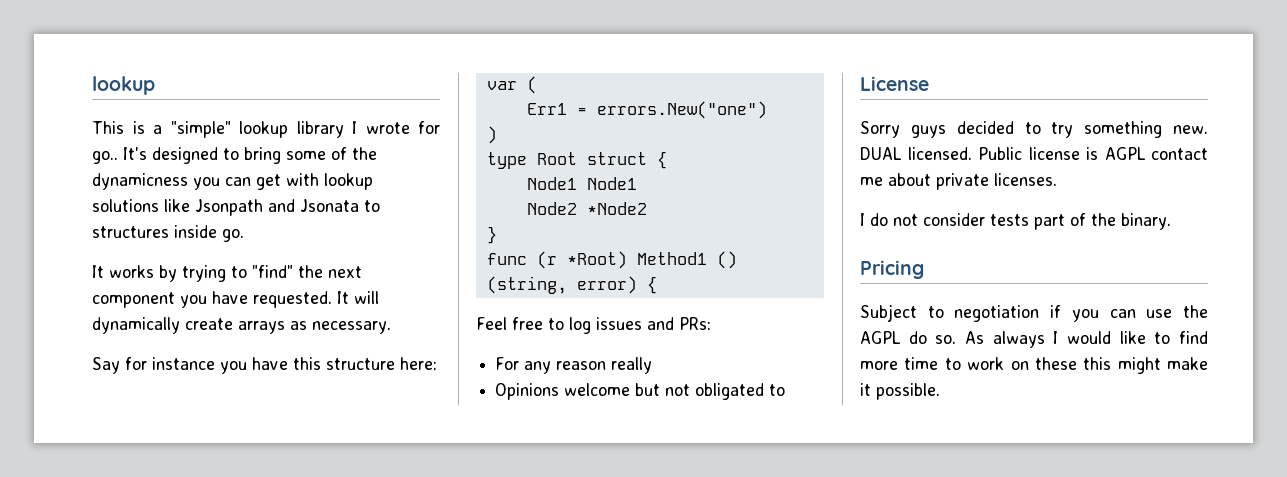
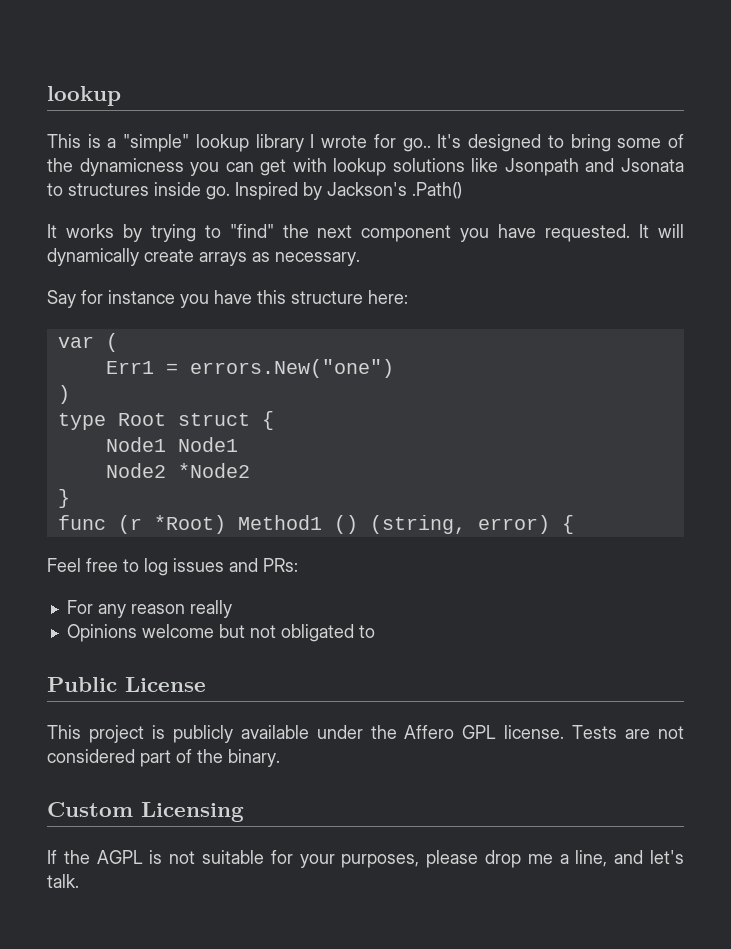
(244, 235) none -> [235,182,462,200] Inspired by Jackson's .Path()
(786, 390) none -> [47,677,117,692] Public
[860,121,1208,138] [860,147,1208,160] [860,173,1057,190] [860,213,1171,230] [860,260,924,279] [860,304,1208,322] [860,331,1208,348] [860,357,1208,374] [860,383,940,400] Sorry guys decided to try something new. DUAL licensed. Public license is AGPL contact me about private licenses. // I do not consider tests part of the binary. // Pricing // Subject to negotiation if you can use the AGPL do so. As always I would like to find more time to work on these this might make it possible. -> [47,725,684,743] [47,749,280,767] [47,802,244,822] [47,850,684,868] [47,874,79,888] This project is publicly available under the Affero GPL license. Tests are not considered part of the binary. // Custom Licensing // If the AGPL is not suitable for your purposes, please drop me a line, and let's talk.

